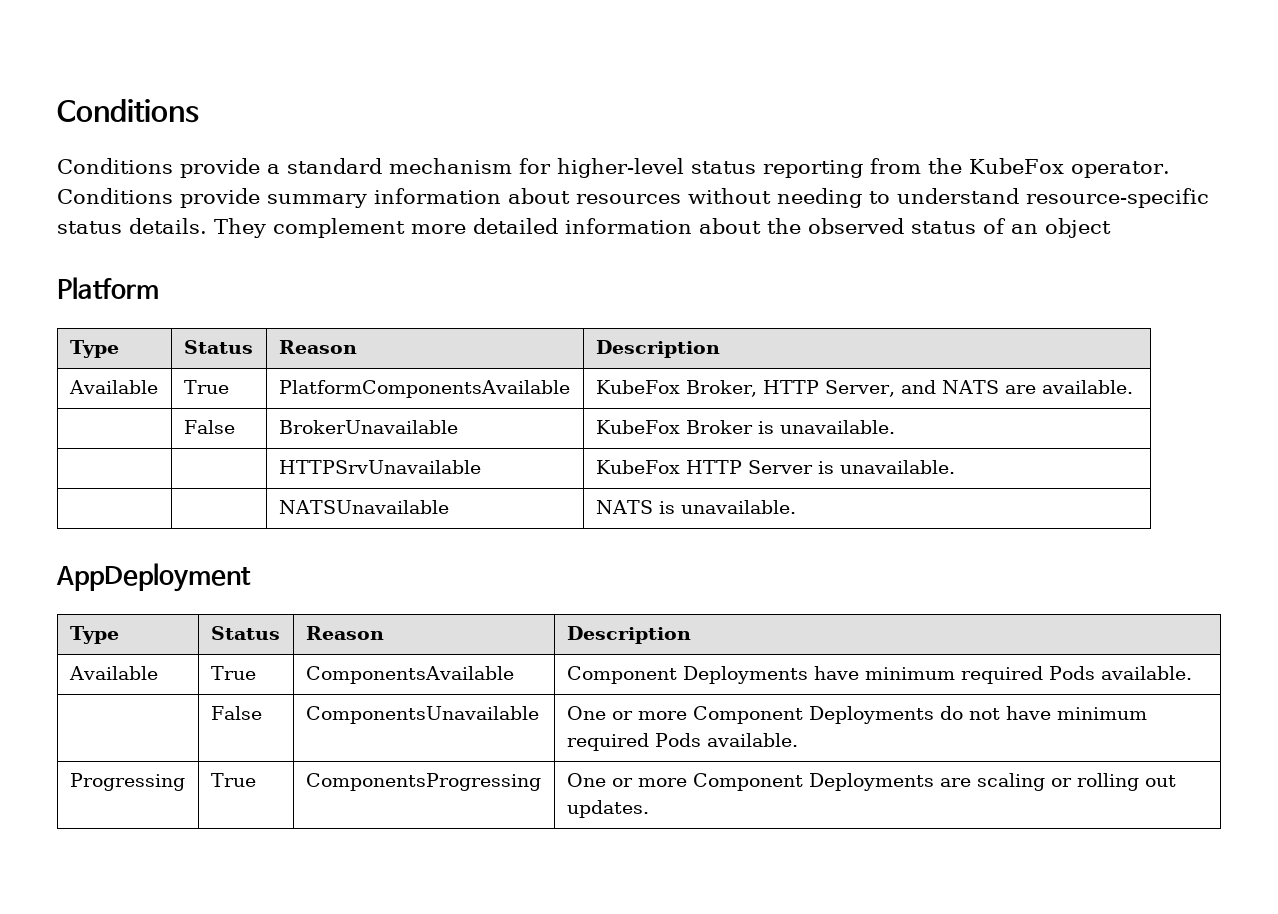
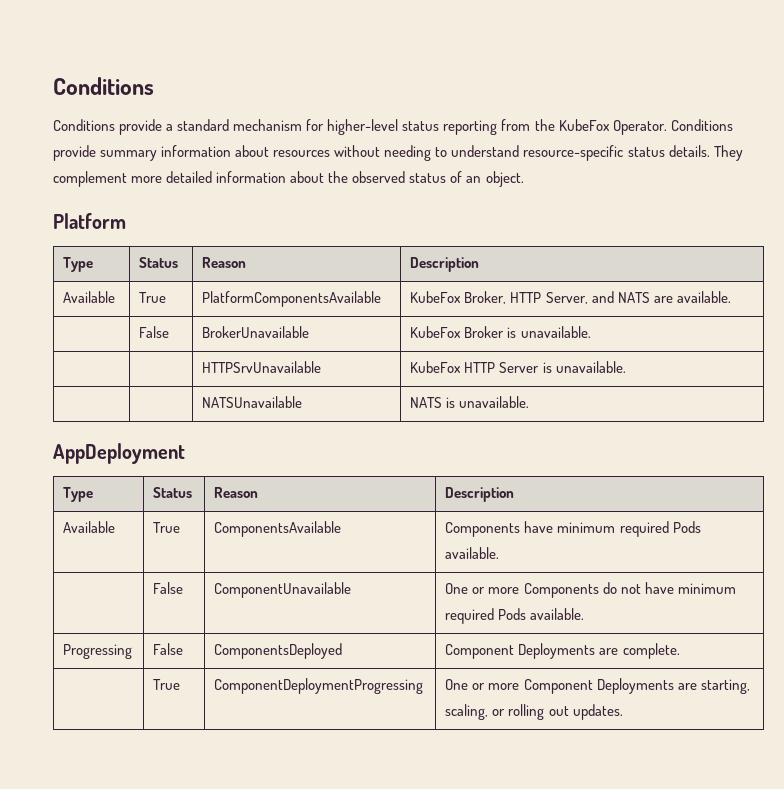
[1070,161,1170,178] operator. -> [612,120,667,135] Operator.
[1045,218,1111,238] object -> [485,171,524,187] object.
[566,666,808,684] Component Deployments -> [445,522,521,537] Components
[305,706,539,724] [566,706,934,724] ComponentsUnavailable | One or more Component Deployments -> [214,582,352,598] [445,583,599,598] ComponentUnavailable | One or more Components
[210,773,256,787] [305,773,541,791] | True | ComponentsProgressing -> [153,643,184,655] [214,643,343,659] [445,643,680,659] [153,679,181,690] [214,678,424,694] | False | ComponentsDeployed | Component Deployments are complete. // | True | ComponentDeploymentProgressing
[976,773,1045,791] scaling -> [700,679,750,694] [445,704,489,720] starting, scaling,

